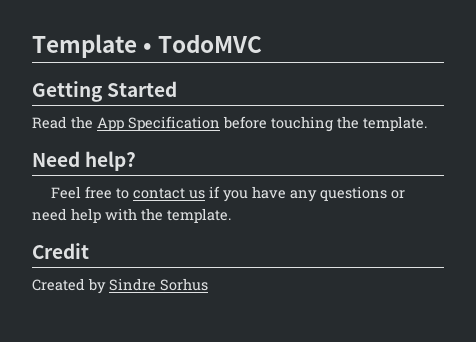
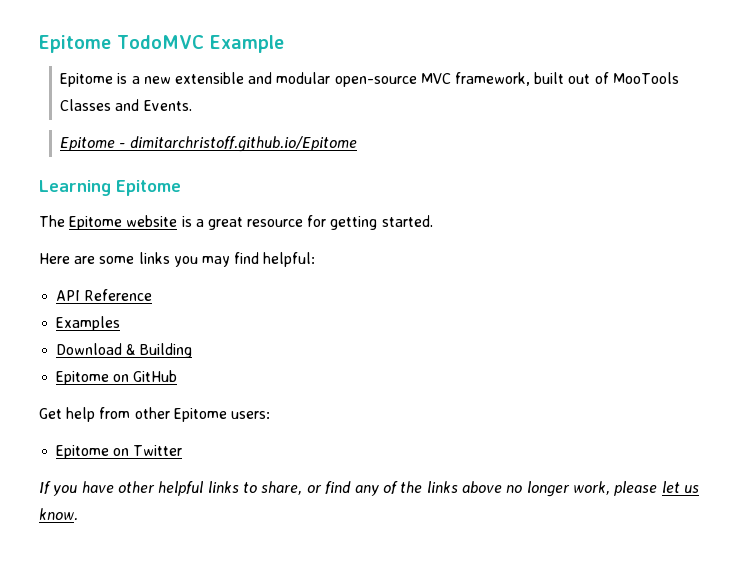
[32,34,153,58] Template • -> [39,35,111,53] Epitome
[32,81,178,102] [32,116,427,132] [32,151,137,171] [51,186,406,202] [32,208,231,223] [32,243,89,259] [32,278,208,294] // Getting Started // Read the App Specification before touching the template. // Need help? // Feel free to contact us if you have any questions or need help with the template. // Credit // Created by Sindre Sorhus -> [209,35,284,53] [60,72,679,87] [60,99,192,111] [60,136,357,152] [39,180,181,196] [39,215,433,230] [39,252,316,267] [56,289,153,301] [56,316,121,331] [56,343,193,358] [56,370,178,385] [39,407,270,422] [56,445,183,459] [39,481,700,497] [39,508,78,521] Example // Epitome is a new extensible and modular open-source MVC framework, built out of MooTools Classes and Events. // Epitome - dimitarchristoff.github.io/Epitome // Learning Epitome // The Epitome website is a great resource for getting started. // Here are some links you may find helpful: // API Reference // Examples // Download & Building // Epitome on GitHub // Get help from other Epitome users: // Epitome on Twitter // If you have other helpful links to share, or find any of the links above no longer work, please let us know.

